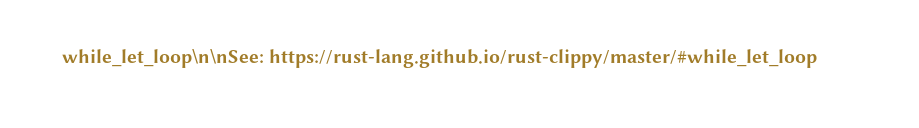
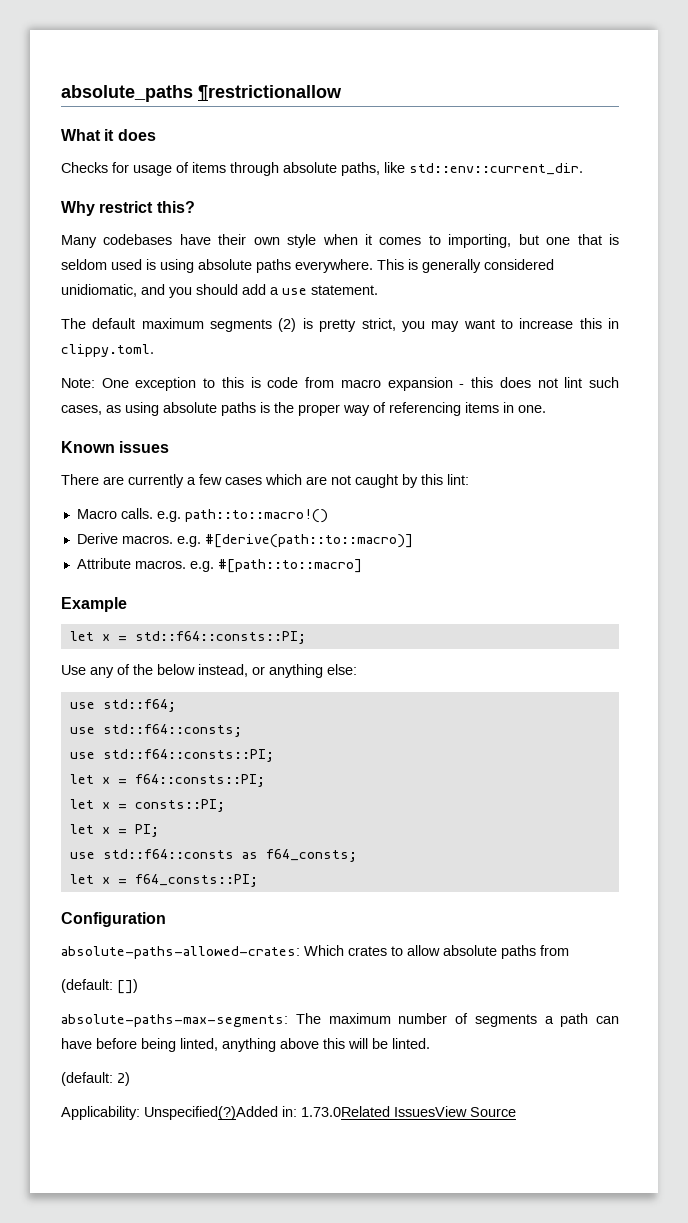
[62,49,818,68] while_let_loop\n\nSee: https://rust-lang.github.io/rust-clippy/master/#while_let_loop -> [61,85,342,102] [61,129,156,141] [61,162,583,176] [61,201,195,216] [61,234,620,248] [61,259,554,273] [61,284,378,298] [61,318,619,332] [61,344,154,357] [61,377,619,391] [61,402,546,416] [61,441,170,453] [61,474,469,488] [76,508,328,523] [76,533,413,548] [76,558,362,573] [61,597,127,612] [69,631,306,644] [61,664,357,678] [69,699,176,712] [69,724,242,737] [69,749,274,762] [69,774,265,787] [69,799,225,812] [69,824,159,837] [69,849,357,862] [69,874,258,887] [61,912,166,927] [61,945,569,959] [61,979,138,994] [61,1013,619,1027] [61,1038,430,1052] [61,1072,130,1086] [61,1106,516,1120] absolute_paths ¶restrictionallow // What it does // Checks for usage of items through absolute paths, like std::env::current_dir. // Why restrict this? // Many codebases have their own style when it comes to importing, but one that is seldom used is using absolute paths everywhere. This is generally considered unidiomatic, and you should add a use statement. // The default maximum segments (2) is pretty strict, you may want to increase this in clippy.toml. // Note: One exception to this is code from macro expansion - this does not lint such cases, as using absolute paths is the proper way of referencing items in one. // Known issues // There are currently a few cases which are not caught by this lint: // Macro calls. e.g. path::to::macro!() // Derive macros. e.g. #[derive(path::to::macro)] // Attribute macros. e.g. #[path::to::macro] // Example // let x = std::f64::consts::PI; // Use any of the below instead, or anything else: // use std::f64; // use std::f64::consts; // use std::f64::consts::PI; // let x = f64::consts::PI; // let x = consts::PI; // let x = PI; // use std::f64::consts as f64_consts; // let x = f64_consts::PI; // Configuration // absolute-paths-allowed-crates: Which crates to allow absolute paths from // (default: []) // absolute-paths-max-segments: The maximum number of segments a path can have before being linted, anything above this will be linted. // (default: 2) // Applicability: Unspecified(?)Added in: 1.73.0Related IssuesView Source

